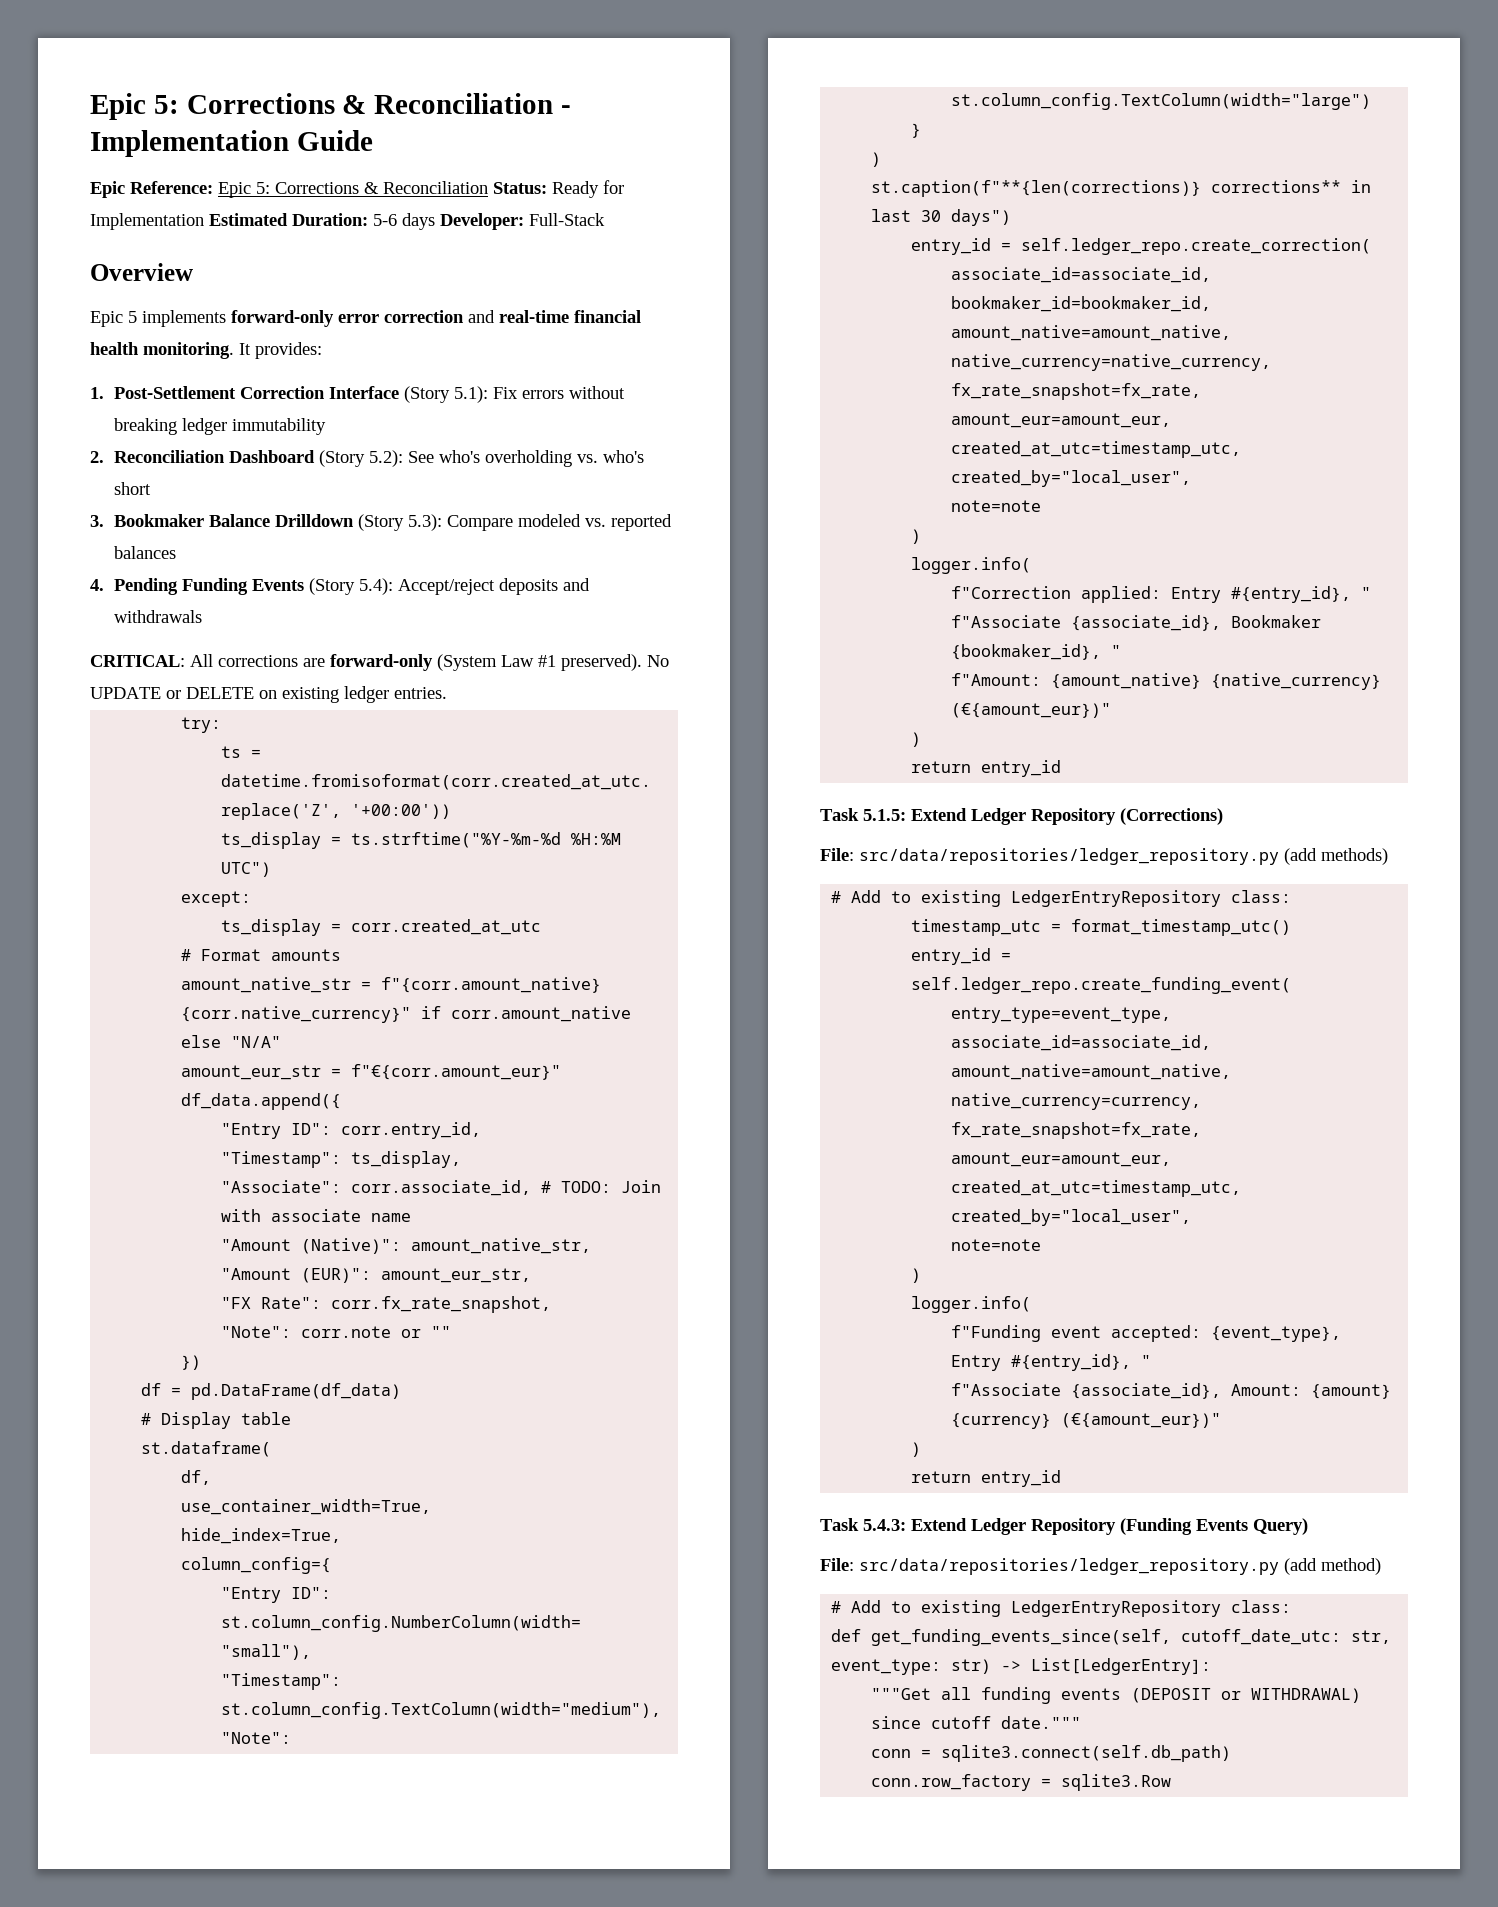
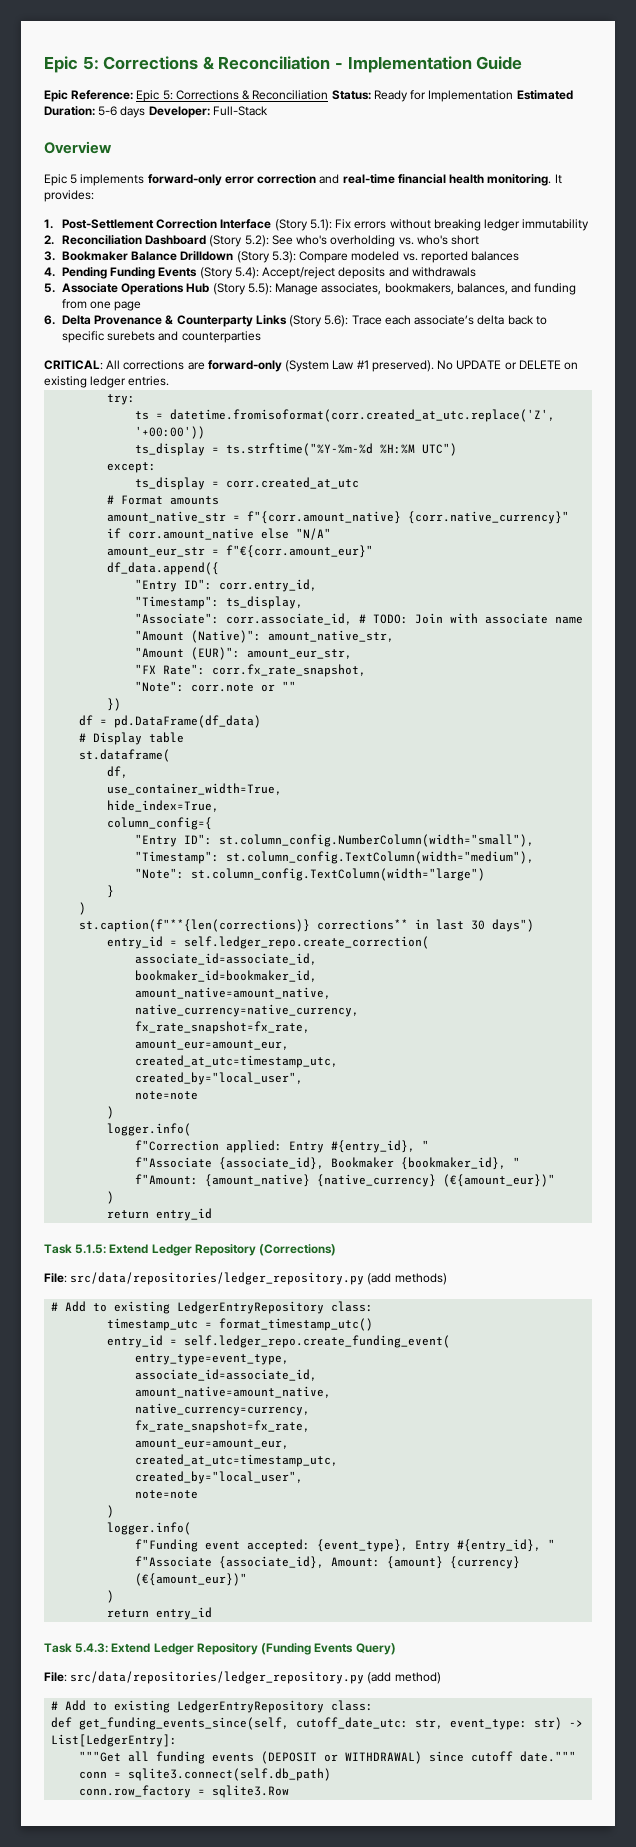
(203, 616) none -> [44,283,577,295] [61,299,142,311] [44,315,547,327] [61,331,261,343] // 5. Associate Operations Hub (Story 5.5): Manage associates, bookmakers, balances, and funding from one page // 6. Delta Provenance & Counterparty Links (Story 5.6): Trace each associate’s delta back to specific surebets and counterparties

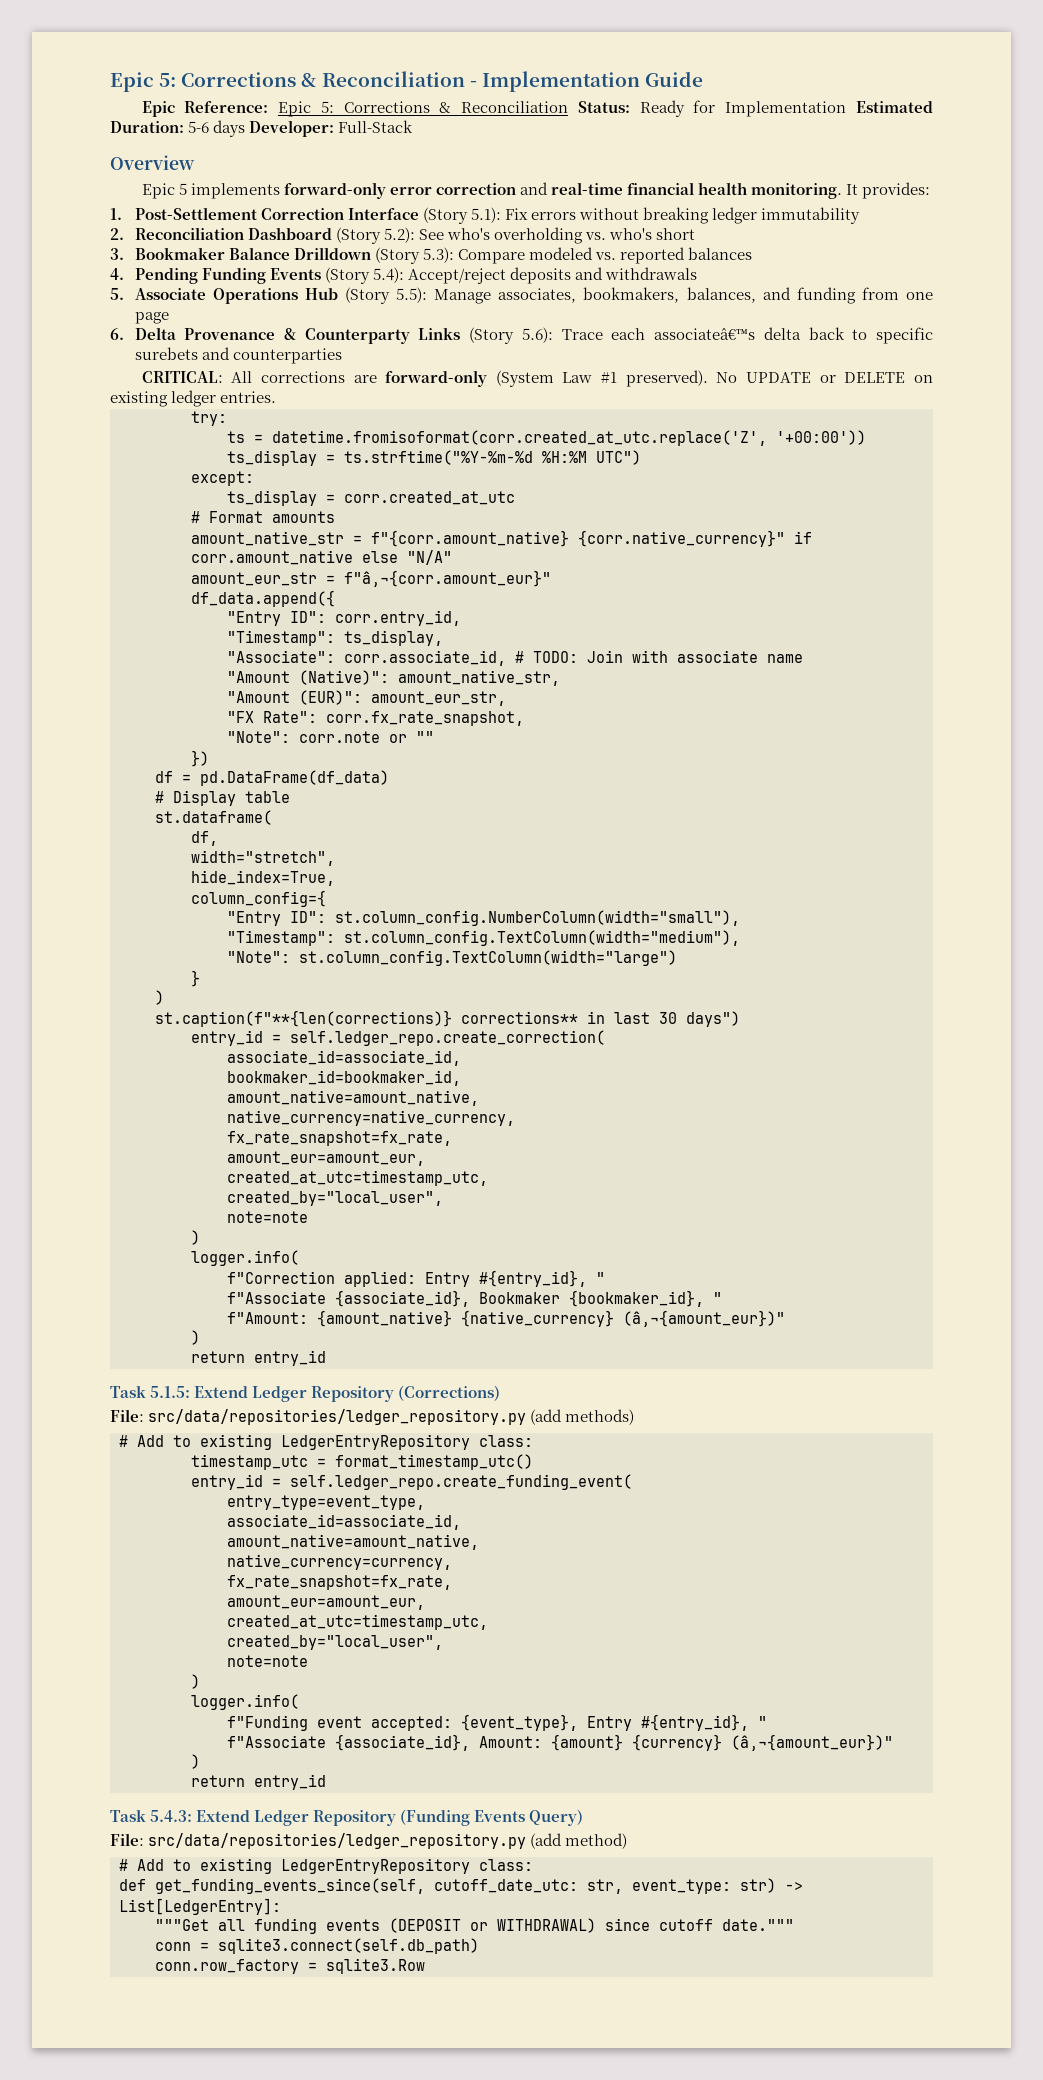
[414,315,475,325] associate’s -> [654,328,756,340] associateâ€™s
[226,545,374,558] f"€{corr.amount_eur}" -> [344,570,551,587] f"â‚¬{corr.amount_eur}"
[107,783,283,795] use_container_width=True, -> [191,850,335,866] width="stretch",
[443,1174,556,1187] (€{amount_eur})" -> [623,1310,785,1327] (â‚¬{amount_eur})"
[135,1573,248,1586] (€{amount_eur})" -> [731,1734,893,1751] (â‚¬{amount_eur})"

